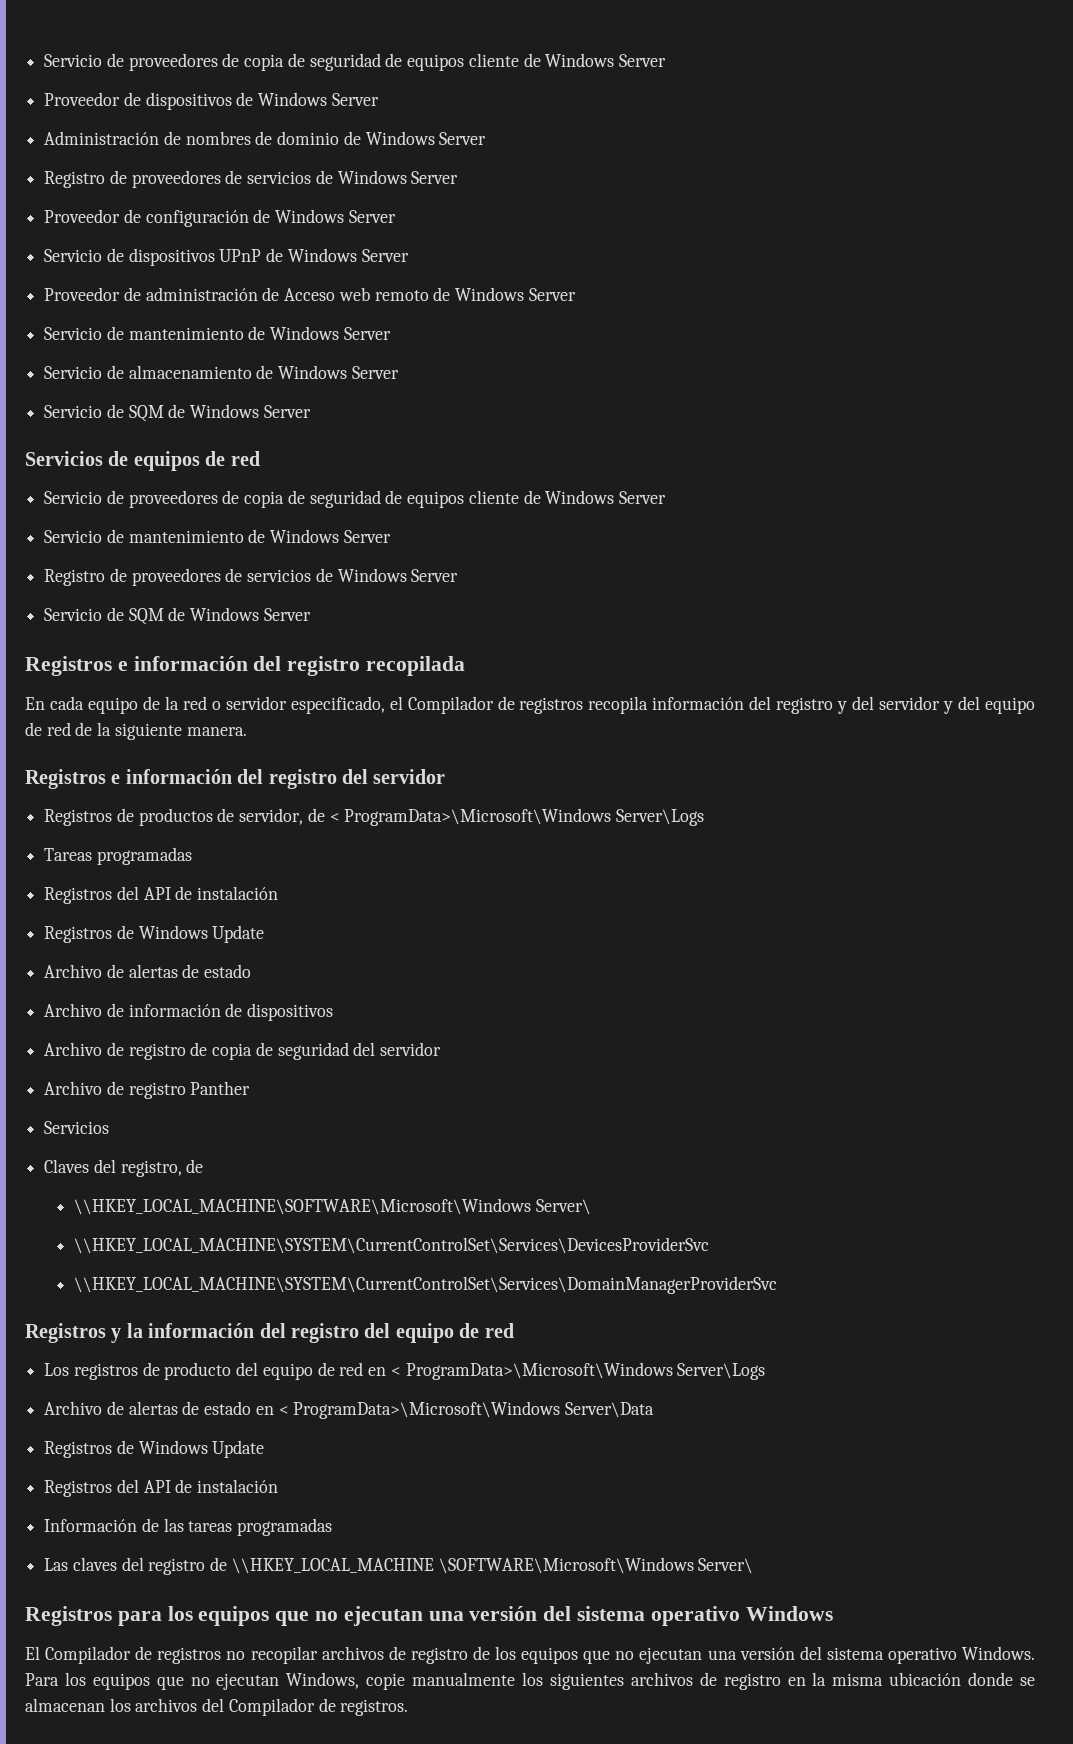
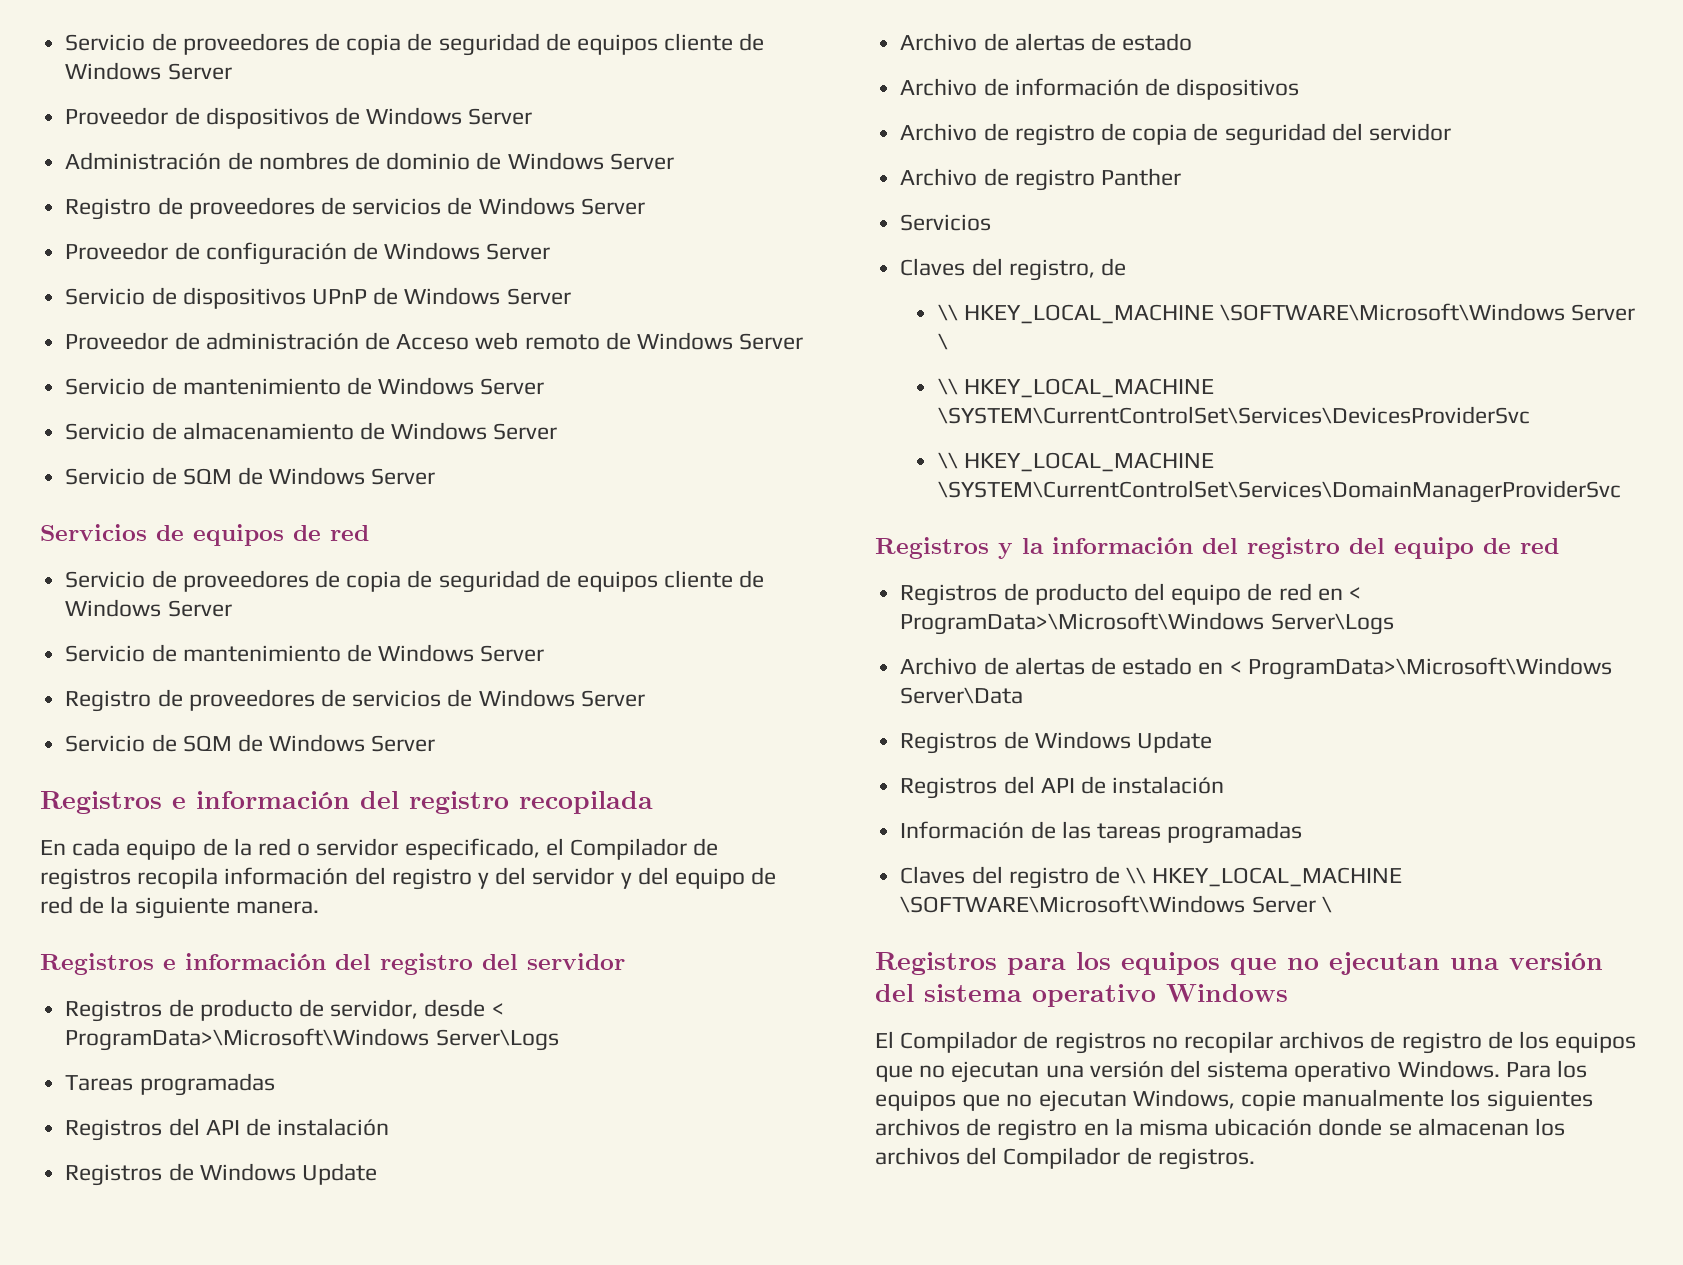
[138,808,213,826] productos -> [199,999,293,1021] producto
[307,808,325,822] de -> [424,999,486,1017] desde
[74,1198,591,1215] [74,1237,710,1254] [74,1276,778,1294] \\HKEY_LOCAL_MACHINE\SOFTWARE\Microsoft\Windows Server\ // \\HKEY_LOCAL_MACHINE\SYSTEM\CurrentControlSet\Services\DevicesProviderSvc // \\HKEY_LOCAL_MACHINE\SYSTEM\CurrentControlSet\Services\DomainManagerProviderSvc -> [937,303,1636,324] [937,333,948,350] [937,378,1214,398] [937,406,1530,424] [937,452,1214,472] [937,480,1621,503] \\ HKEY_LOCAL_MACHINE \SOFTWARE\Microsoft\Windows Server \ // \\ HKEY_LOCAL_MACHINE \SYSTEM\CurrentControlSet\Services\DevicesProviderSvc // \\ HKEY_LOCAL_MACHINE \SYSTEM\CurrentControlSet\Services\DomainManagerProviderSvc
[44,1363,138,1380] Los registros -> [900,584,998,606] Registros
[44,1557,117,1571] Las claves -> [900,866,966,884] Claves
[231,1557,754,1574] \\HKEY_LOCAL_MACHINE \SOFTWARE\Microsoft\Windows Server\ -> [1126,867,1403,887] [900,895,1332,913] \\ HKEY_LOCAL_MACHINE \SOFTWARE\Microsoft\Windows Server \

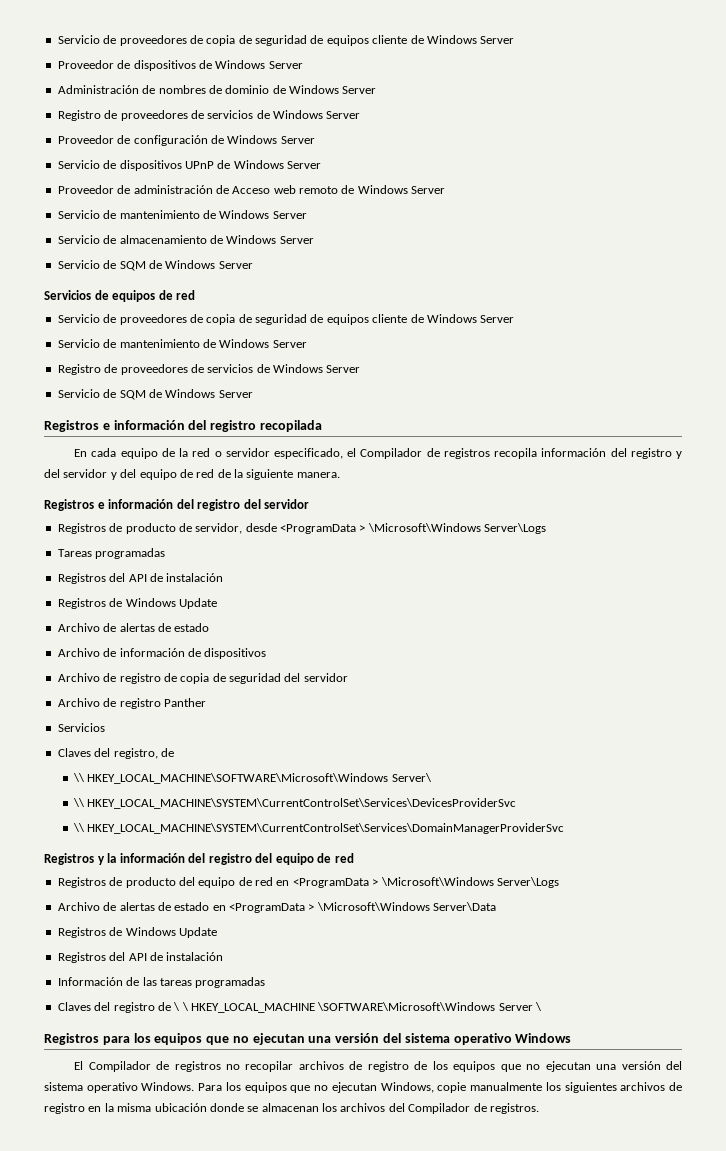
[491,1003,504,1016] [65,1028,430,1051] < ProgramData>\Microsoft\Windows -> [280,523,481,534] <ProgramData > \Microsoft\Windows
[963,303,1636,324] [937,333,948,350] [937,378,1214,398] [937,406,1530,424] [937,452,1214,472] [937,480,1621,503] HKEY_LOCAL_MACHINE \SOFTWARE\Microsoft\Windows Server \ // \\ HKEY_LOCAL_MACHINE \SYSTEM\CurrentControlSet\Services\DevicesProviderSvc // \\ HKEY_LOCAL_MACHINE \SYSTEM\CurrentControlSet\Services\DomainManagerProviderSvc -> [87,773,432,784] [73,798,517,809] [73,823,565,834] HKEY_LOCAL_MACHINE\SOFTWARE\Microsoft\Windows Server\ // \\ HKEY_LOCAL_MACHINE\SYSTEM\CurrentControlSet\Services\DevicesProviderSvc // \\ HKEY_LOCAL_MACHINE\SYSTEM\CurrentControlSet\Services\DomainManagerProviderSvc
[1348,587,1361,600] [900,612,1265,635] < ProgramData>\Microsoft\Windows -> [292,877,494,888] <ProgramData > \Microsoft\Windows
[1229,657,1612,680] < ProgramData>\Microsoft\Windows -> [229,902,430,913] <ProgramData > \Microsoft\Windows
[1126,867,1147,884] \\ -> [173,1002,189,1011] \ \

